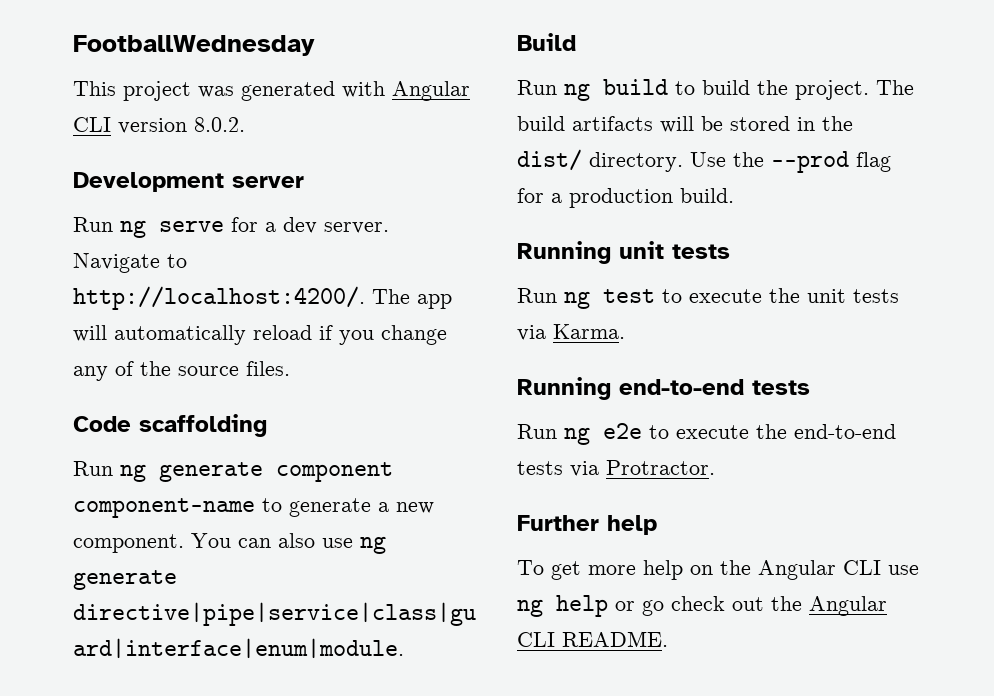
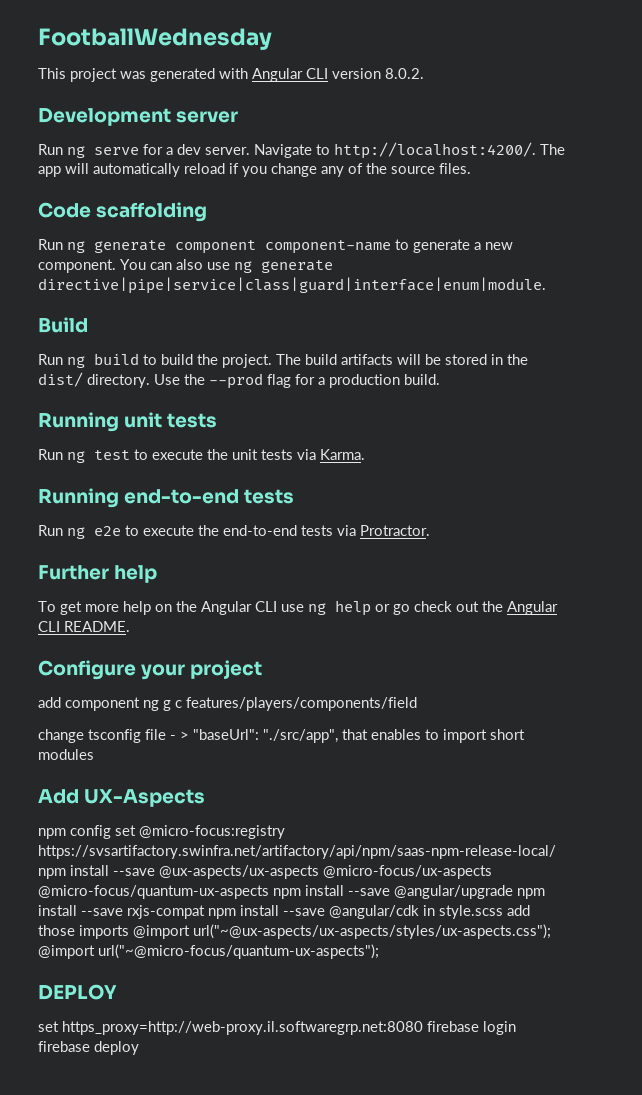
(668, 639) none -> [38,660,263,680] [38,697,417,711] [38,729,525,743] [38,749,94,760] [38,789,206,807] [38,825,285,839] [38,845,556,859] [38,865,492,879] [38,885,545,899] [38,905,530,919] [38,924,551,939] [38,944,379,959] [38,984,117,1000] [38,1021,516,1035] [38,1041,139,1055] // Configure your project // add component ng g c features/players/components/field // change tsconfig file - > "baseUrl": "./src/app", that enables to import short modules // Add UX-Aspects // npm config set @micro-focus:registry https://svsartifactory.swinfra.net/artifactory/api/npm/saas-npm-release-local/ npm install --save @ux-aspects/ux-aspects @micro-focus/ux-aspects @micro-focus/quantum-ux-aspects npm install --save @angular/upgrade npm install --save rxjs-compat npm install --save @angular/cdk in style.scss add those imports @import url("~@ux-aspects/ux-aspects/styles/ux-aspects.css"); @import url("~@micro-focus/quantum-ux-aspects"); // DEPLOY // set https_proxy=http://web-proxy.il.softwaregrp.net:8080 firebase login firebase deploy

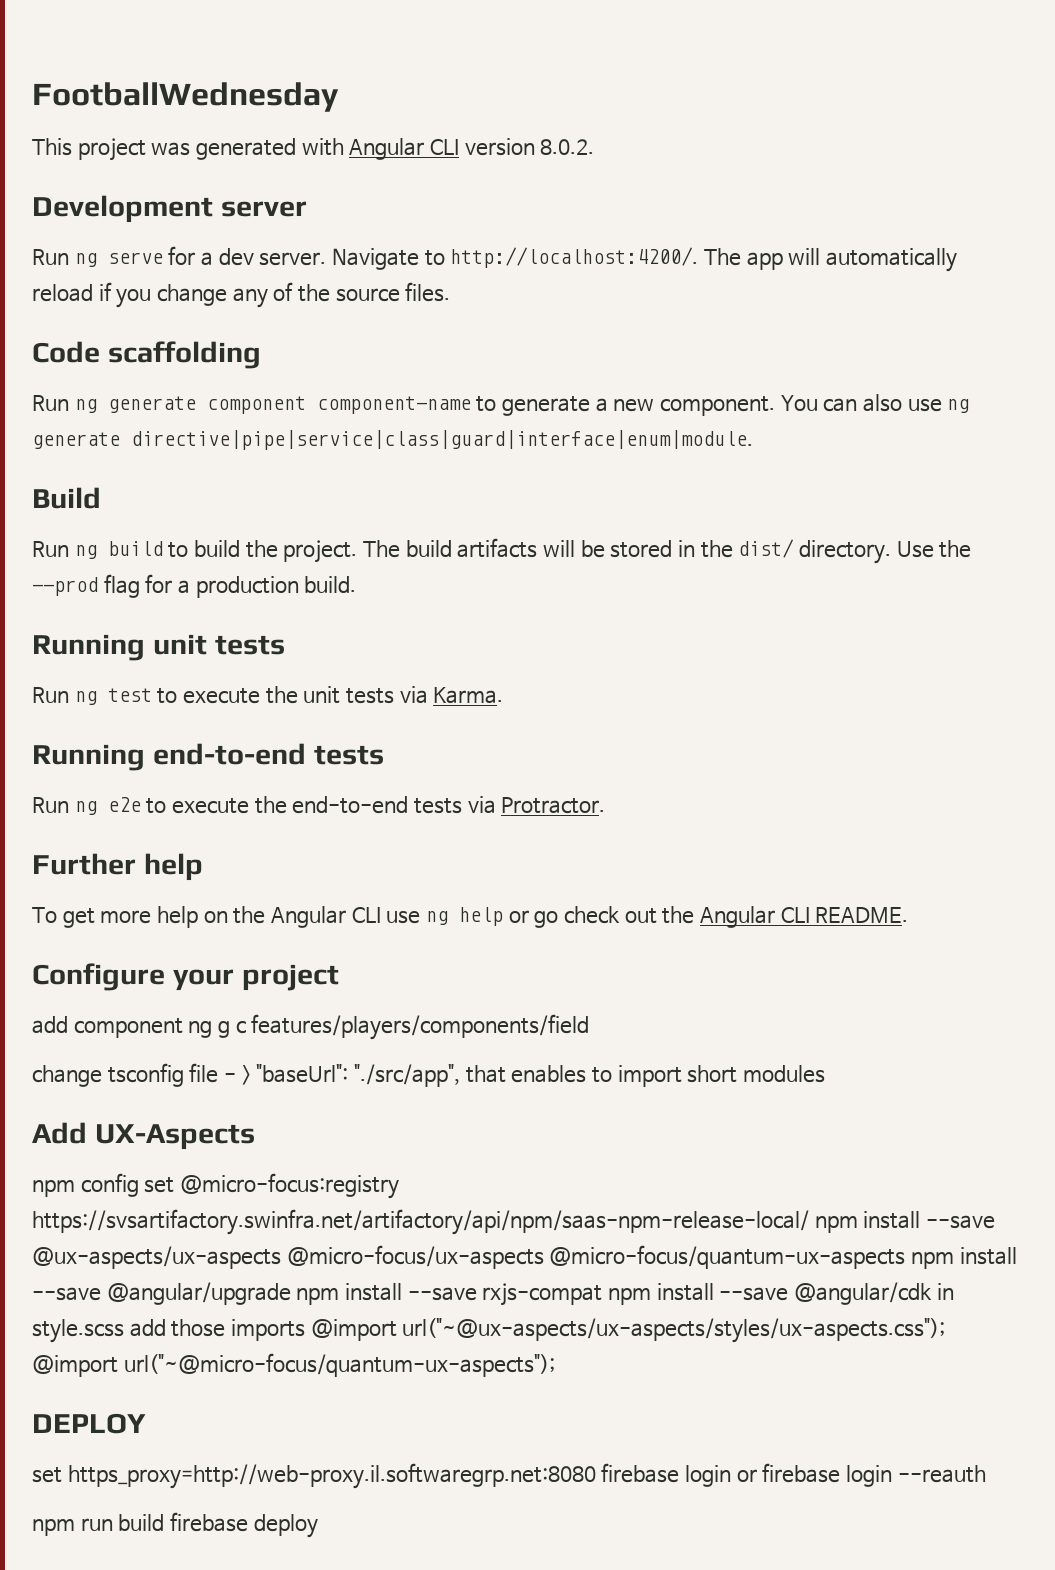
(516, 1028) none -> [736,1463,986,1487] [32,1514,165,1536] or firebase login --reauth // npm run build

